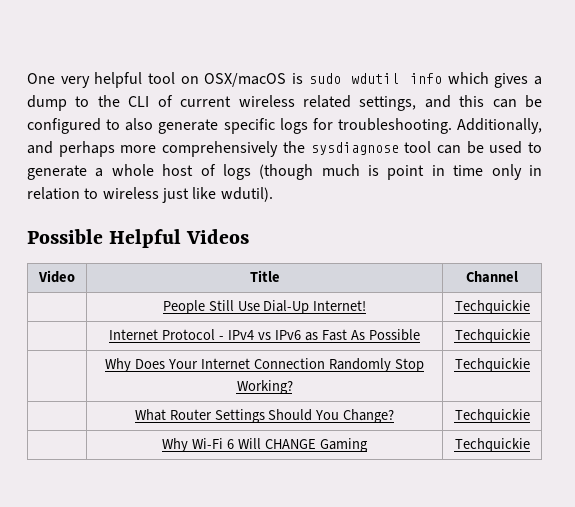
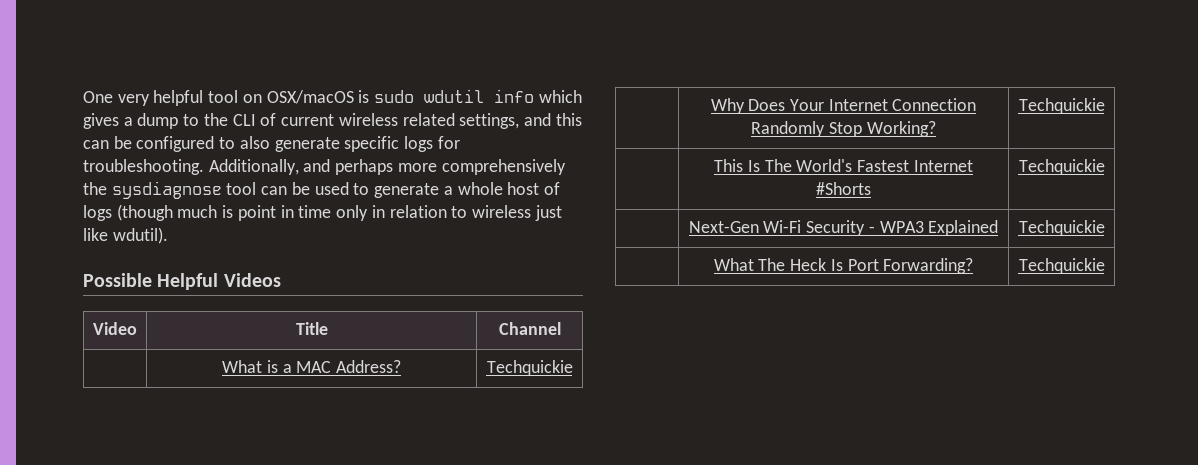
[162,300,367,314] [454,300,530,314] [109,329,420,341] People Still Use Dial-Up Internet! | Techquickie // | Internet Protocol - IPv4 vs IPv6 as Fast As Possible -> [222,360,401,373] What is a MAC Address?
[134,409,395,423] [454,409,530,423] [162,438,368,452] What Router Settings Should You Change? | Techquickie // | Why Wi-Fi 6 Will CHANGE Gaming -> [714,159,973,172] [816,182,871,195] [1018,159,1105,175] [688,220,999,236] [1018,220,1105,236] [713,258,974,274] This Is The World's Fastest Internet #Shorts | Techquickie // | Next-Gen Wi-Fi Security - WPA3 Explained | Techquickie // | What The Heck Is Port Forwarding?

